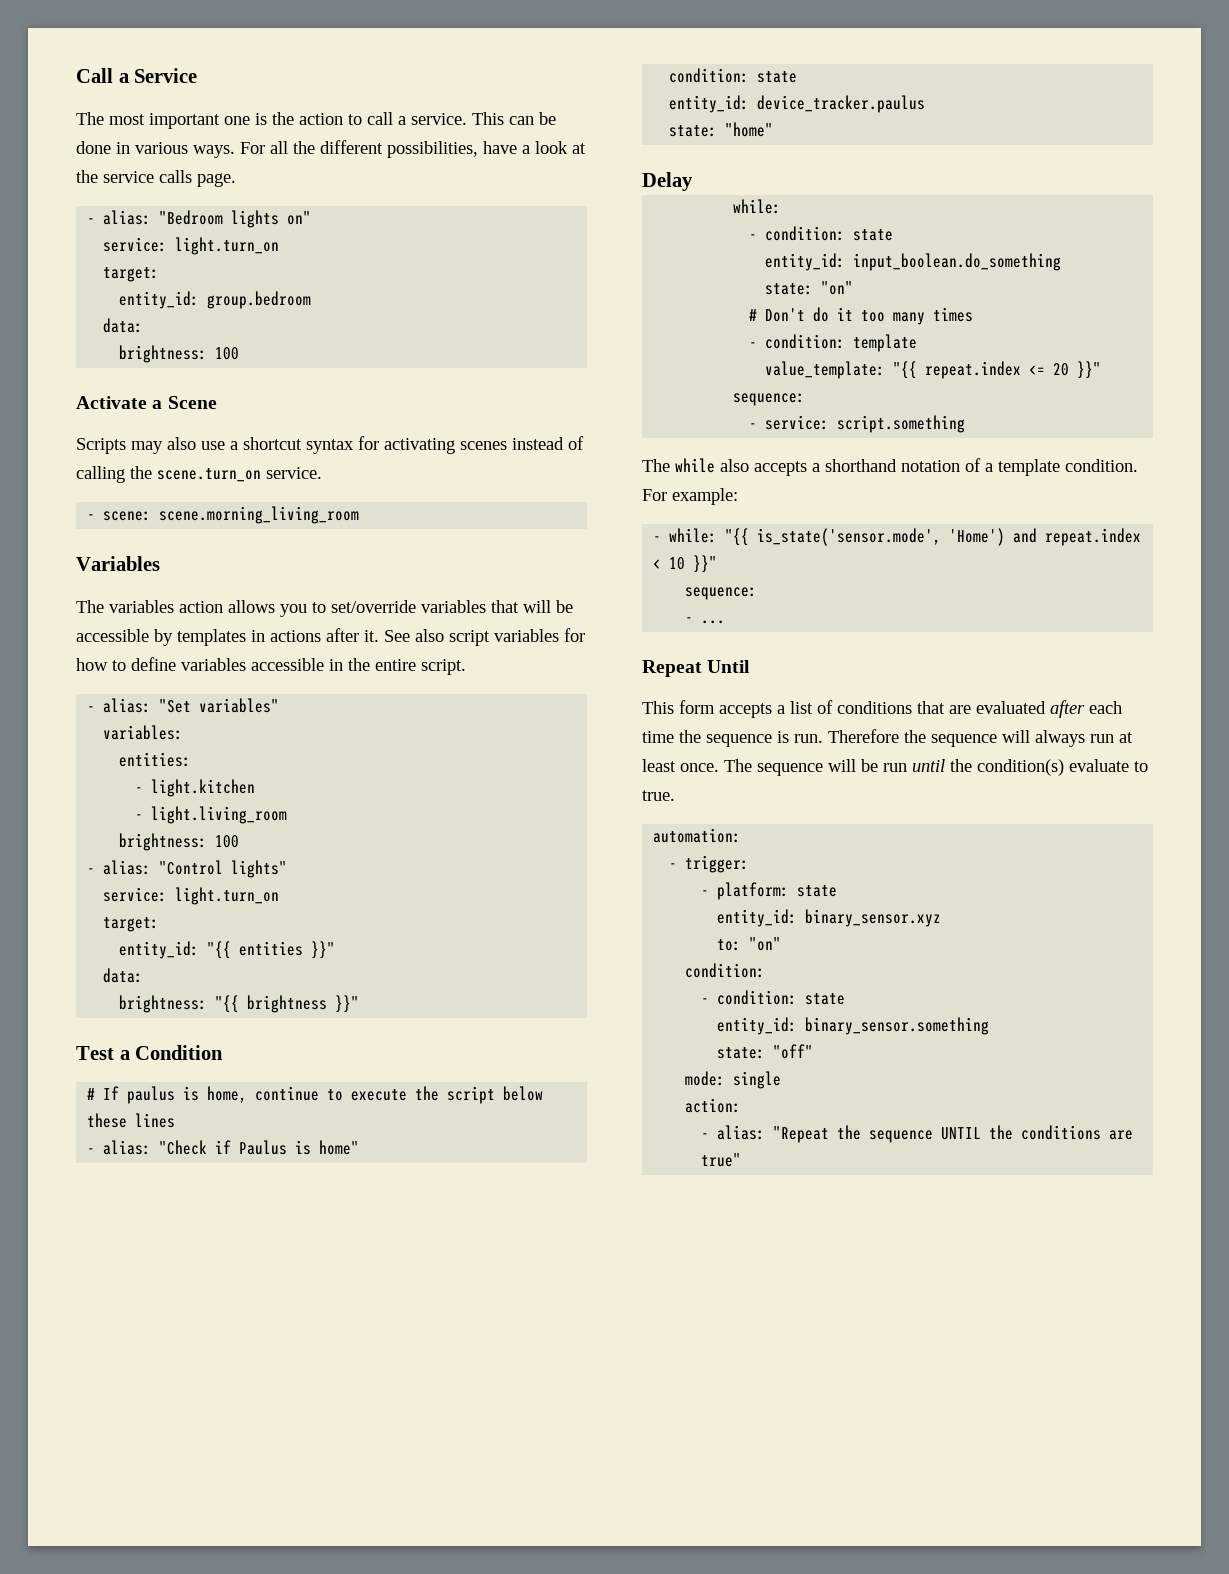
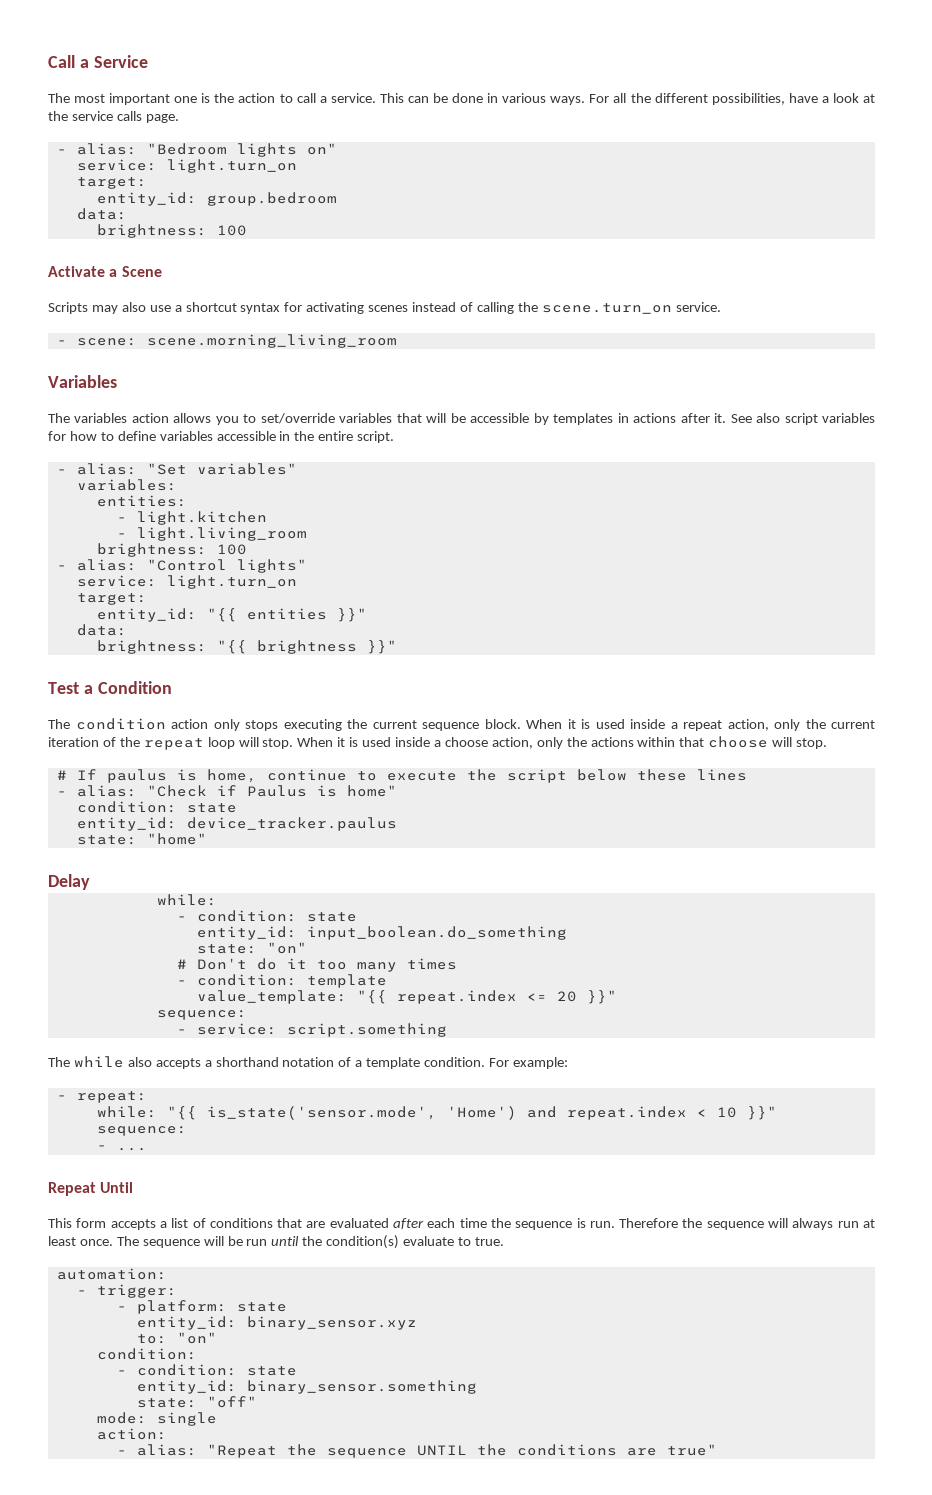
(224, 1052) none -> [48,718,875,731] [48,736,828,750] // The condition action only stops executing the current sequence block. When it is used inside a repeat action, only the current iteration of the repeat loop will stop. When it is used inside a choose action, only the actions within that choose will stop.
(662, 539) none -> [76,1091,147,1103] repeat: //

